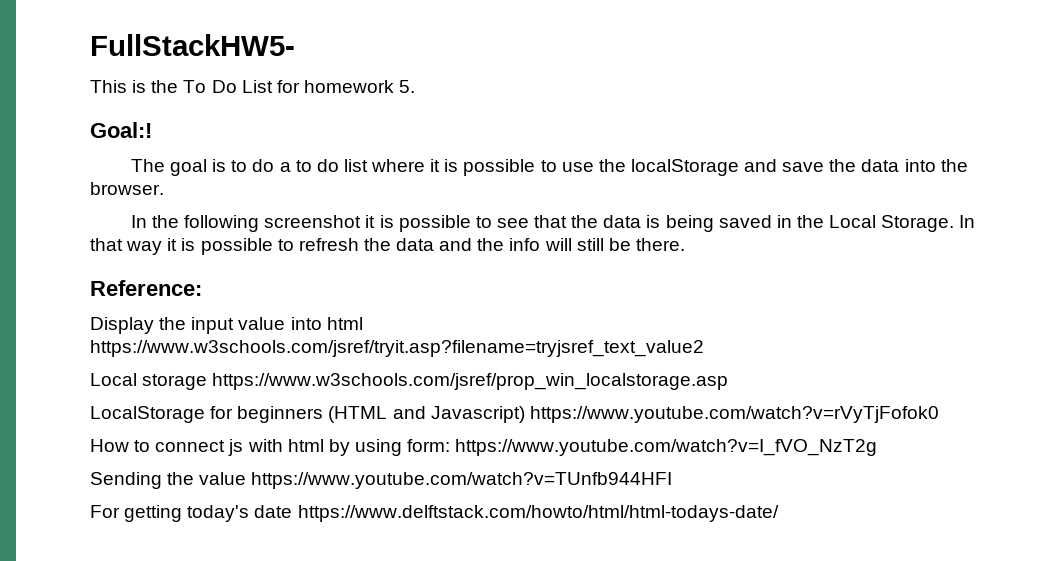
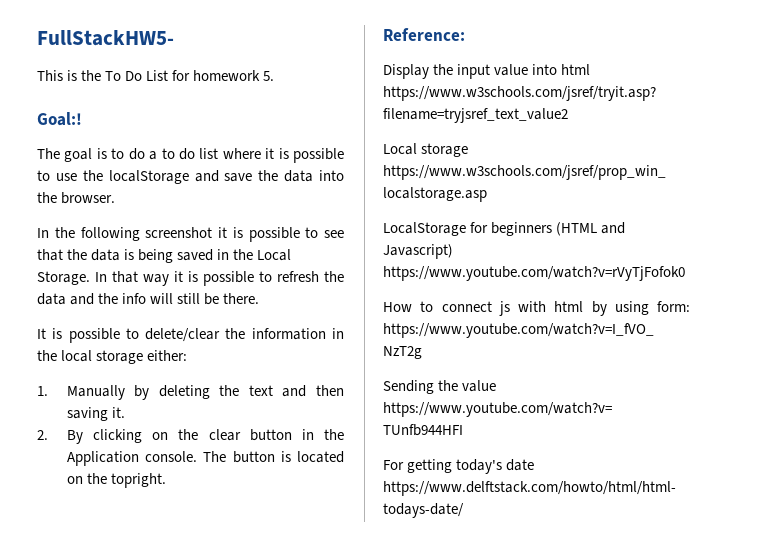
(685, 244) none -> [37,328,344,343] [37,350,188,364] [37,385,344,400] [66,407,125,421] [37,429,344,444] [66,451,344,466] [66,473,167,488] // It is possible to delete/clear the information in the local storage either: // 1. Manually by deleting the text and then saving it. // 2. By clicking on the clear button in the Application console. The button is located on the topright.

